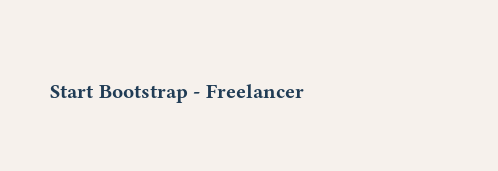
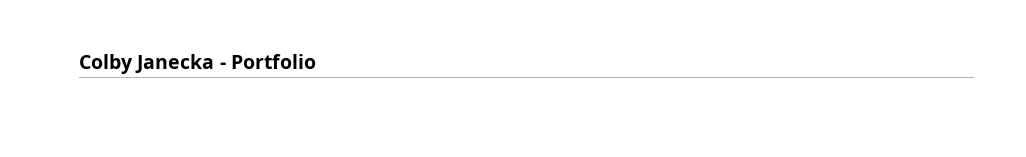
[50,84,304,103] Start Bootstrap - Freelancer -> [79,54,316,74] Colby Janecka - Portfolio

